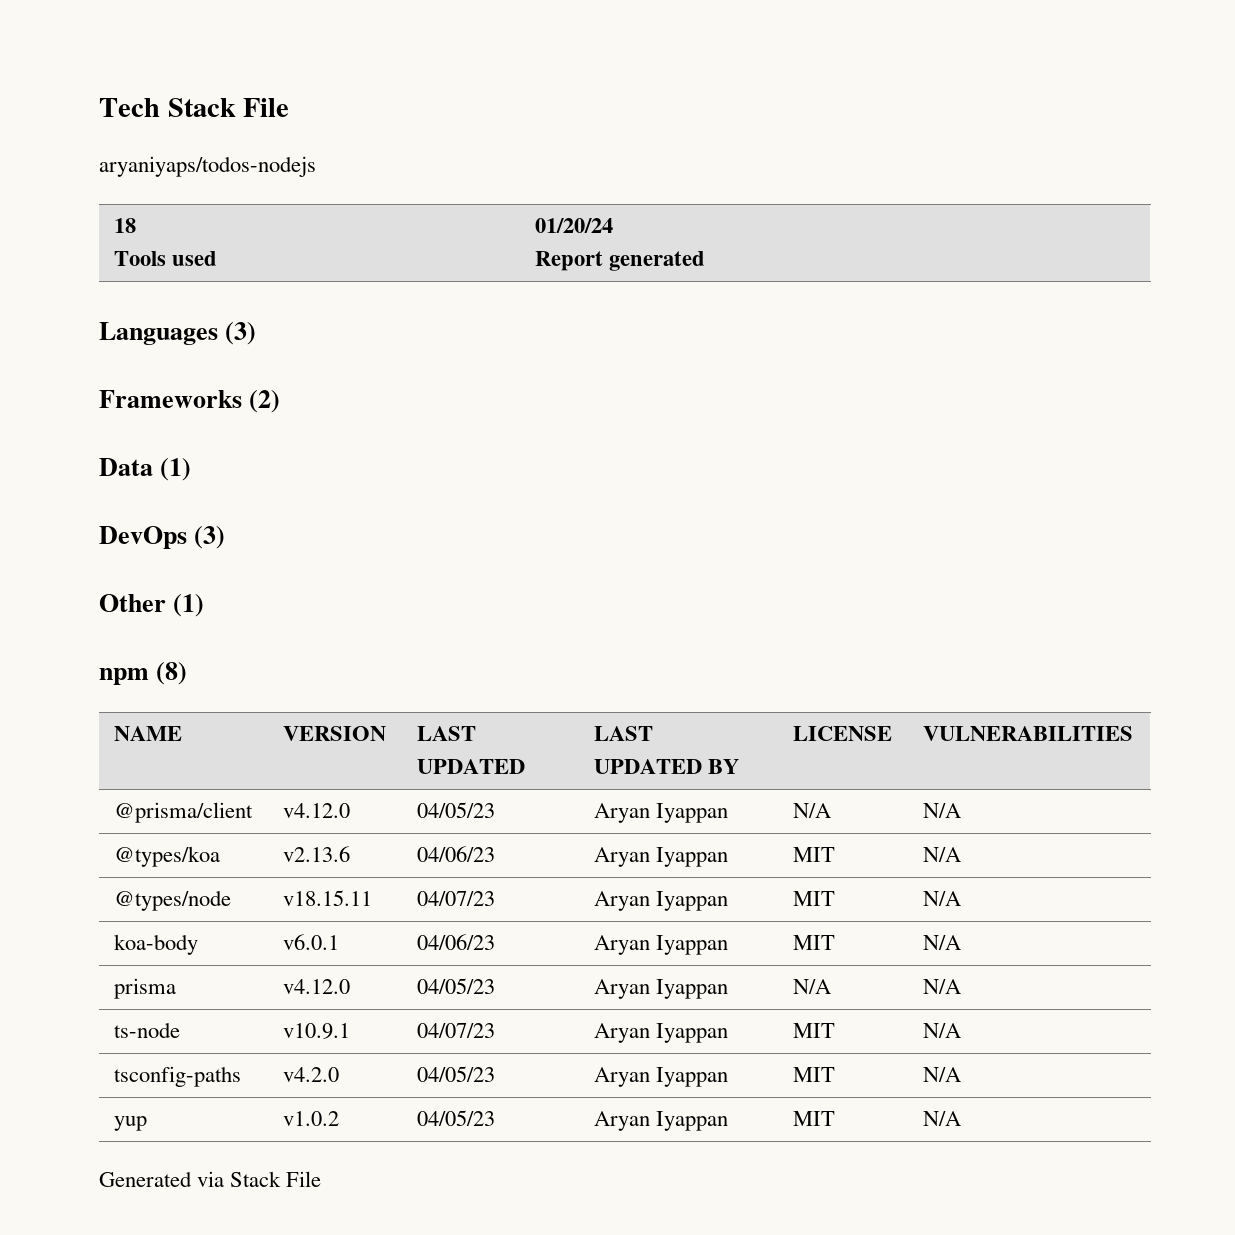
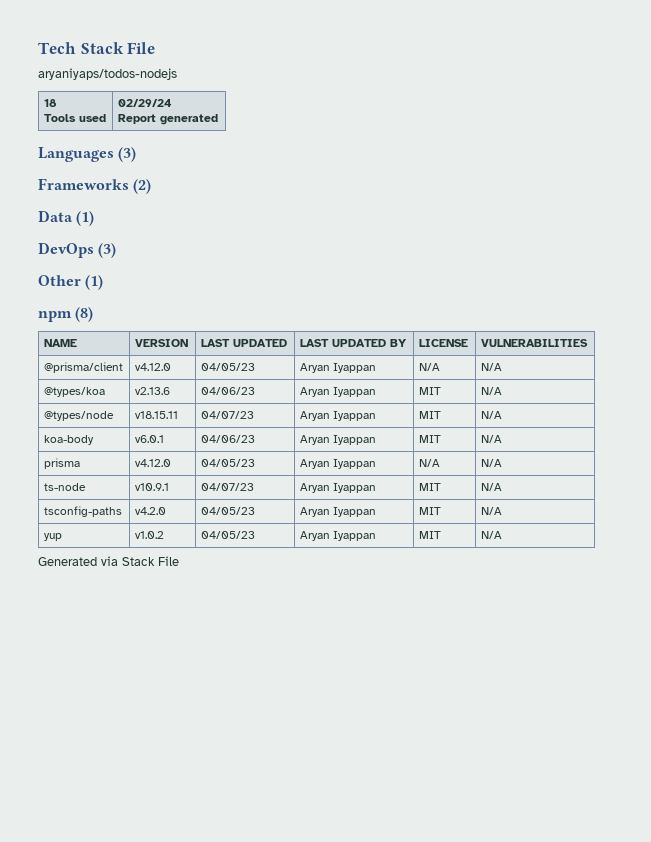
[535,218,614,233] 01/20/24 -> [117,99,172,107] 02/29/24

